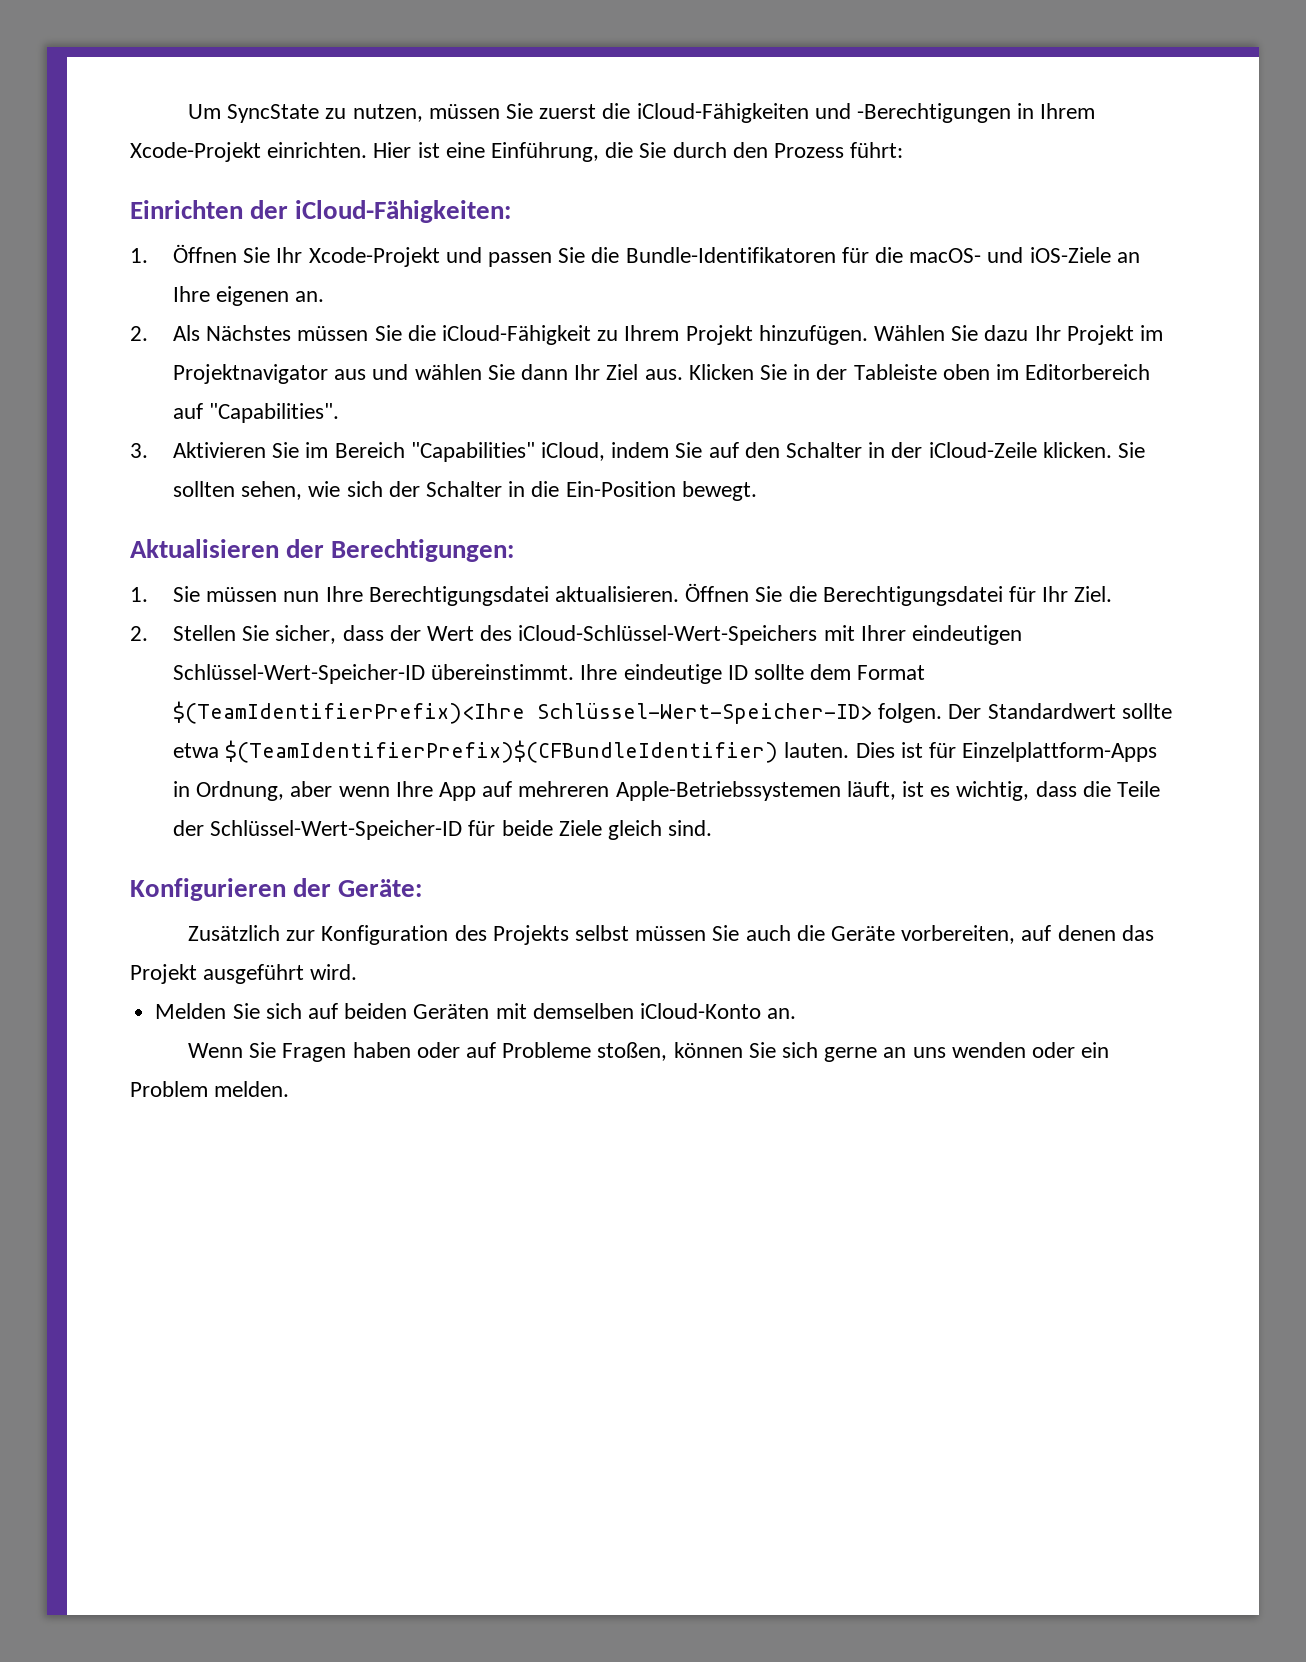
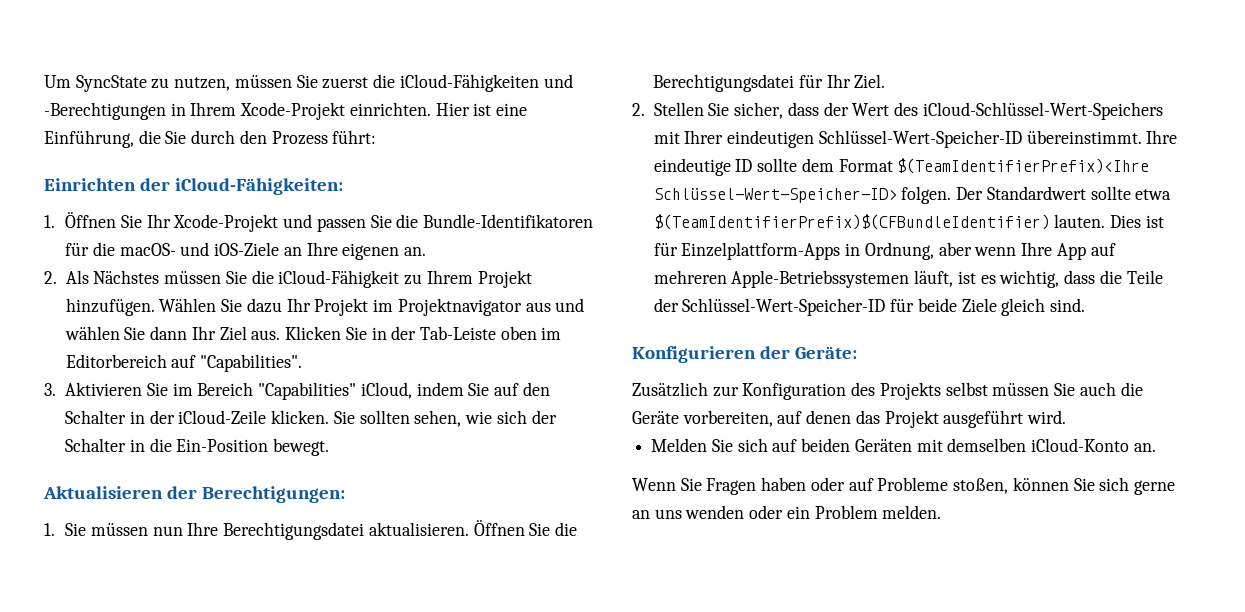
[853,364,937,380] Tableiste -> [420,326,497,340] Tab-Leiste

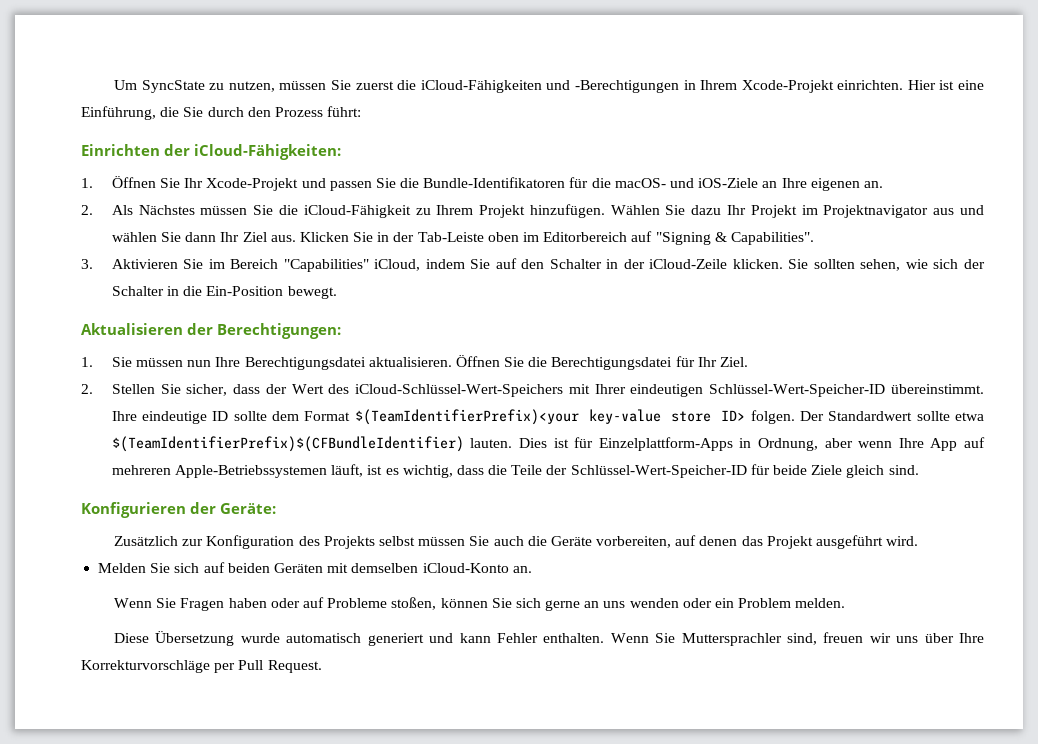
[200,354,303,372] "Capabilities". -> [655,232,814,245] "Signing & Capabilities".
[897,158,1150,174] [653,188,897,203] $(TeamIdentifierPrefix)<Ihre Schlüssel-Wert-Speicher-ID> -> [354,409,746,425] $(TeamIdentifierPrefix)<your key-value store ID>
(942, 512) none -> [114,631,985,646] [81,660,322,673] // Diese Übersetzung wurde automatisch generiert und kann Fehler enthalten. Wenn Sie Muttersprachler sind, freuen wir uns über Ihre Korrekturvorschläge per Pull Request.

